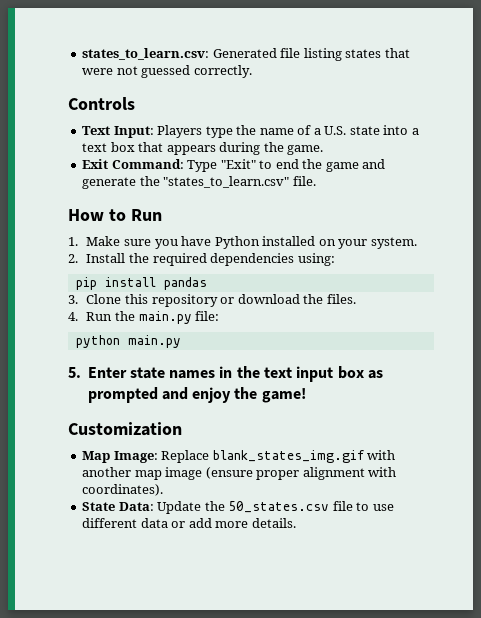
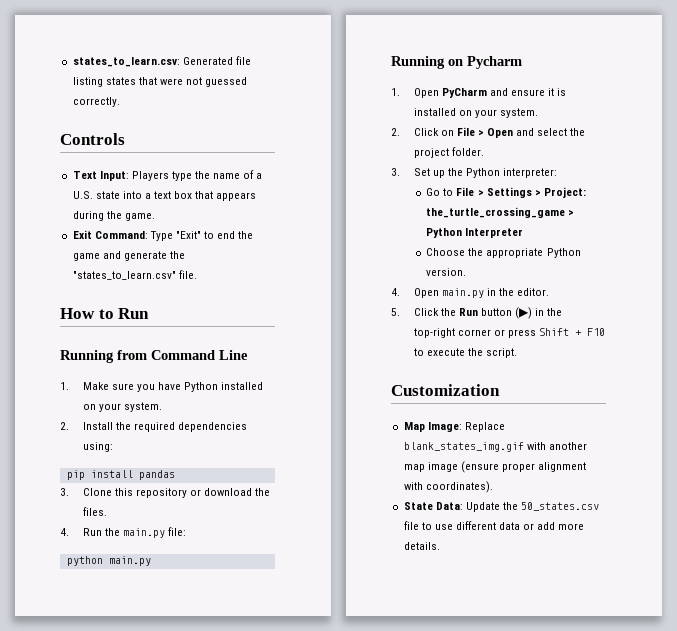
(162, 215) none -> [60,350,248,363] // Running from Command Line
[68,366,384,382] [87,387,306,403] 5. Enter state names in the text input box as prompted and enjoy the game! -> [391,56,522,69] [391,88,567,98] [413,108,538,118] [391,127,586,138] [413,147,484,158] [391,168,557,178] [426,187,586,198] [426,207,575,218] [426,228,524,238] [426,248,581,258] [426,268,467,276] [391,288,549,298] [391,307,563,319] [413,328,605,338] [413,348,517,358] Running on Pycharm // 1. Open PyCharm and ensure it is installed on your system. // 2. Click on File > Open and select the project folder. // 3. Set up the Python interpreter: // Go to File > Settings > Project: the_turtle_crossing_game > Python Interpreter // Choose the appropriate Python version. // 4. Open main.py in the editor. // 5. Click the Run button (▶) in the top-right corner or press Shift + F10 to execute the script.

